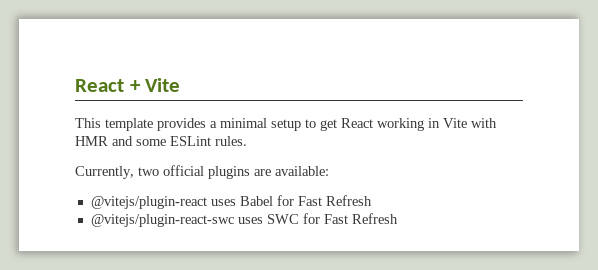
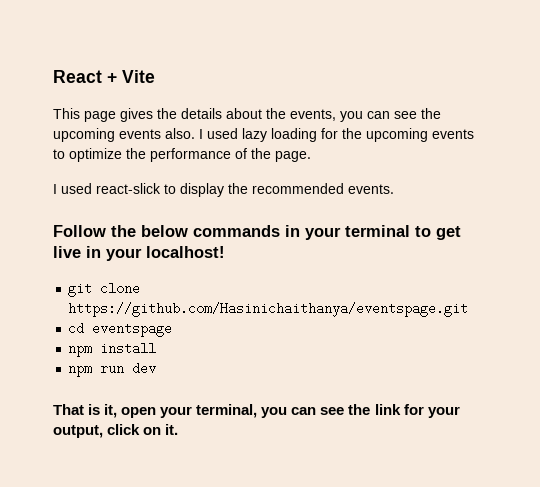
[105,118,497,131] [75,136,247,146] [75,165,329,179] [90,195,372,209] [90,213,398,227] template provides a minimal setup to get React working in Vite with HMR and some ESLint rules. // Currently, two official plugins are available: // @vitejs/plugin-react uses Babel for Fast Refresh // @vitejs/plugin-react-swc uses SWC for Fast Refresh -> [84,108,441,122] [53,128,474,142] [53,148,311,162] [53,183,394,197] [53,225,461,240] [53,246,225,261] [68,282,141,297] [68,302,469,317] [68,322,173,337] [68,342,157,357] [68,362,157,377] [53,404,460,418] [53,424,179,438] page gives the details about the events, you can see the upcoming events also. I used lazy loading for the upcoming events to optimize the performance of the page. // I used react-slick to display the recommended events. // Follow the below commands in your terminal to get live in your localhost! // git clone https://github.com/Hasinichaithanya/eventspage.git // cd eventspage // npm install // npm run dev // That is it, open your terminal, you can see the link for your output, click on it.

